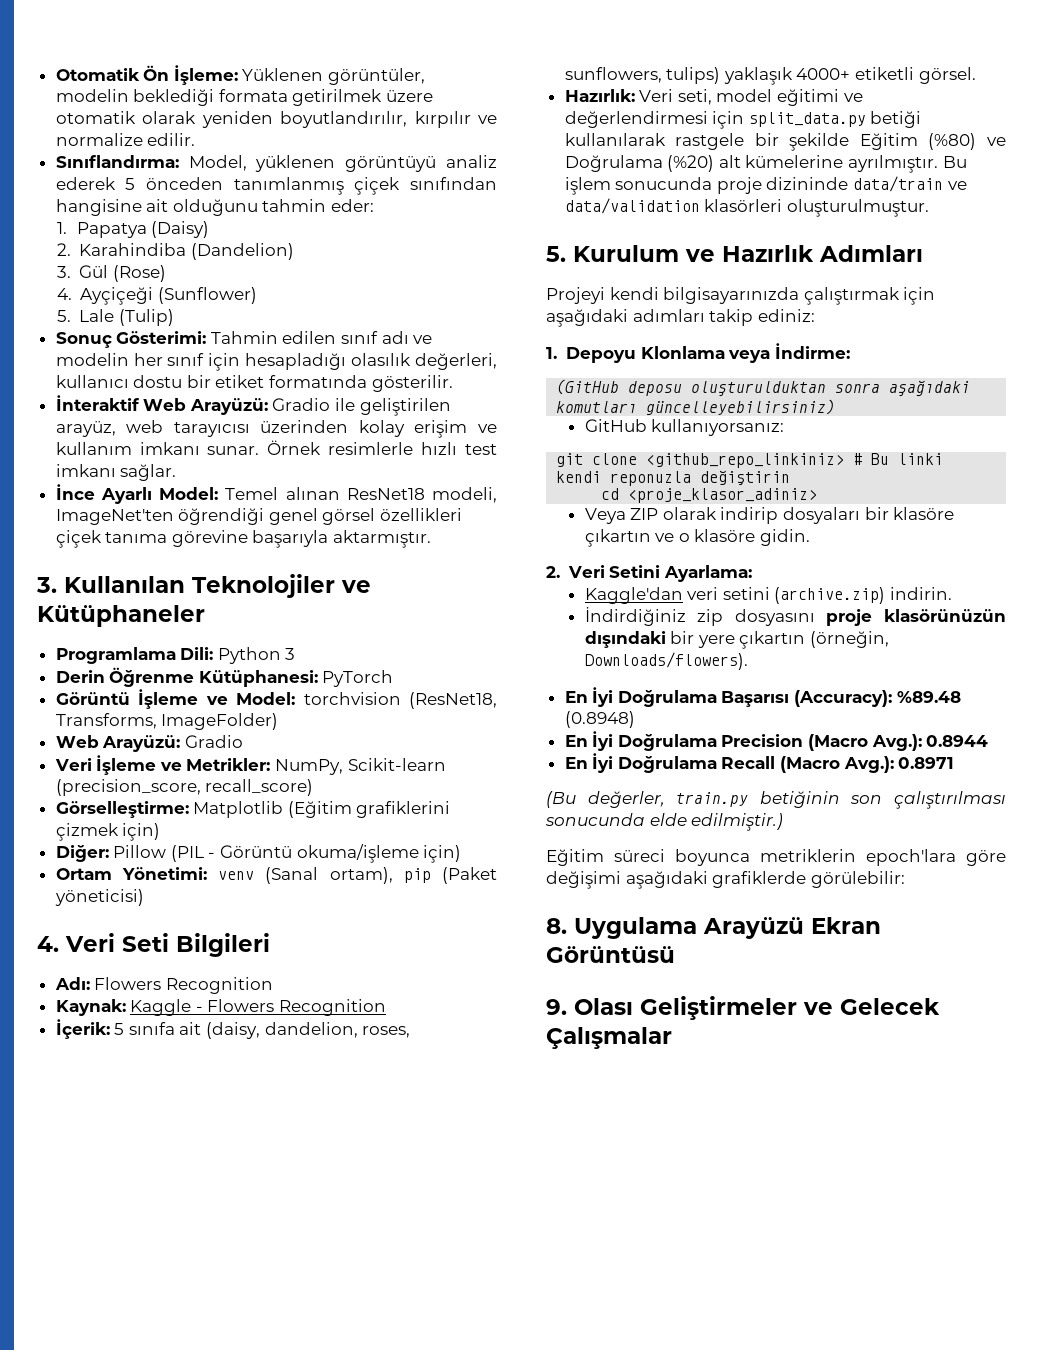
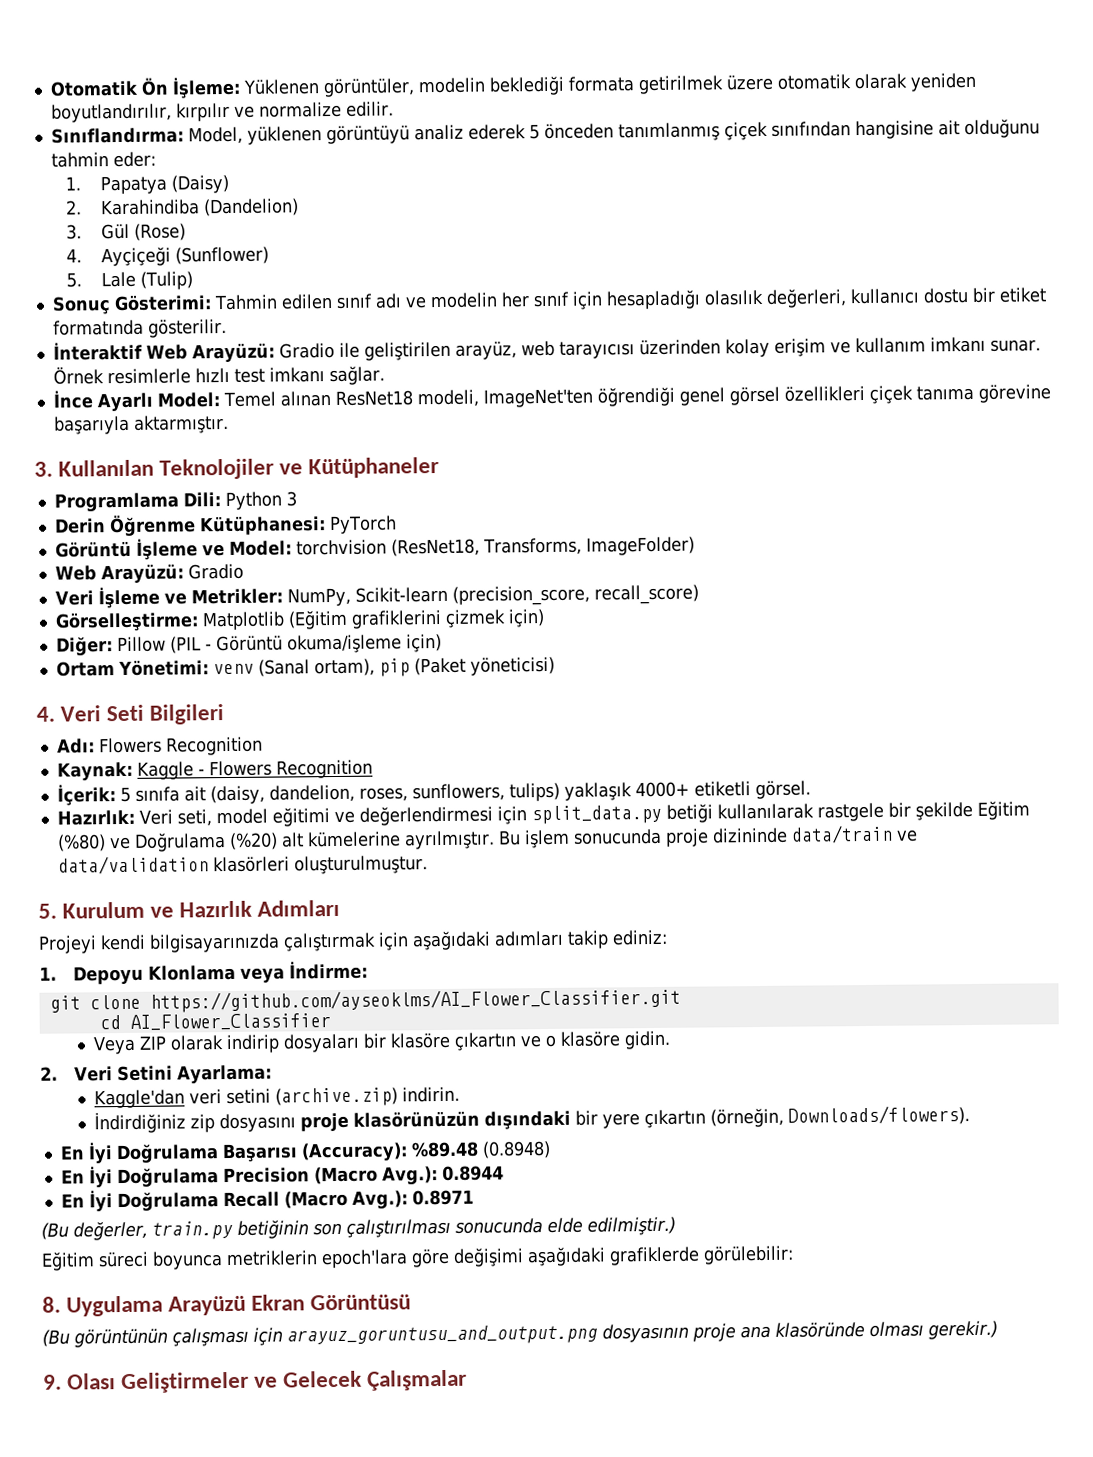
[556,379,971,397] [556,399,836,415] [584,419,785,436] [556,453,944,468] [556,470,791,486] (GitHub deposu oluşturulduktan sonra aşağıdaki komutları güncelleyebilirsiniz) // GitHub kullanıyorsanız: // git clone <github_repo_linkiniz> # Bu linki kendi reponuzla değiştirin -> [49,987,681,1013] git clone https://github.com/ayseoklms/AI_Flower_Classifier.git
[628,488,818,503] <proje_klasor_adiniz> -> [129,1013,331,1031] AI_Flower_Classifier
(675, 954) none -> [42,1320,998,1348] // (Bu görüntünün çalışması için arayuz_goruntusu_and_output.png dosyasının proje ana klasöründe olması gerekir.)

